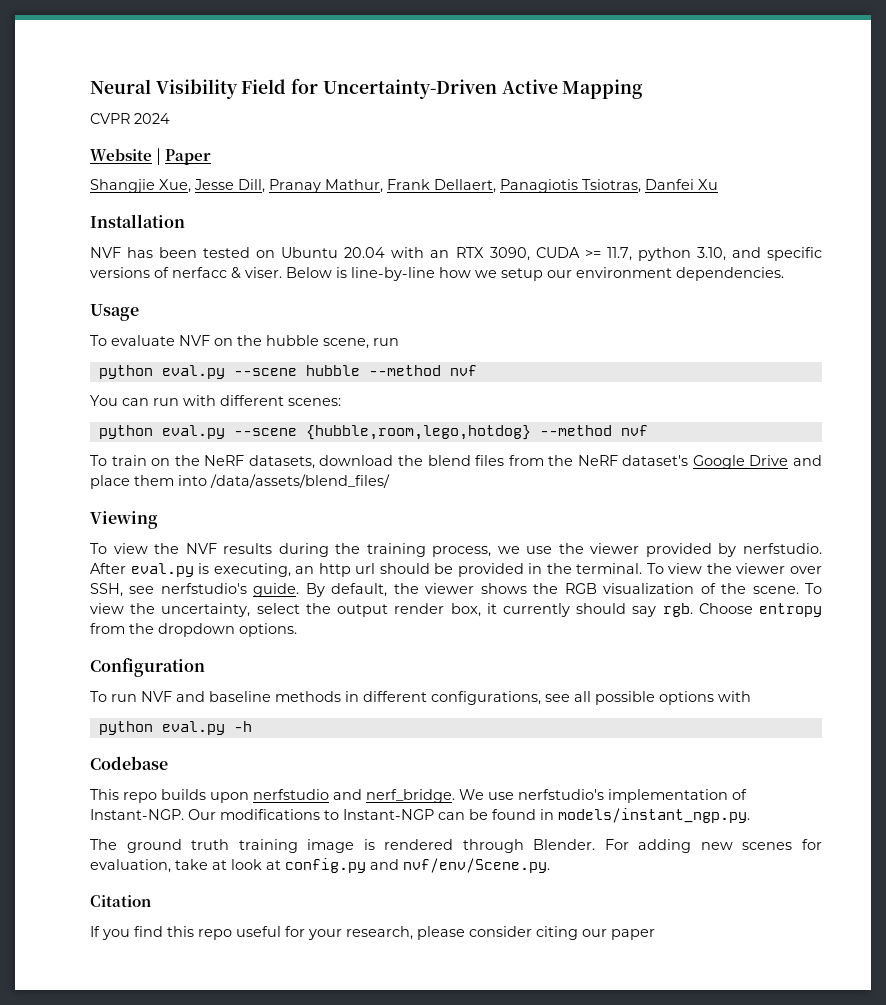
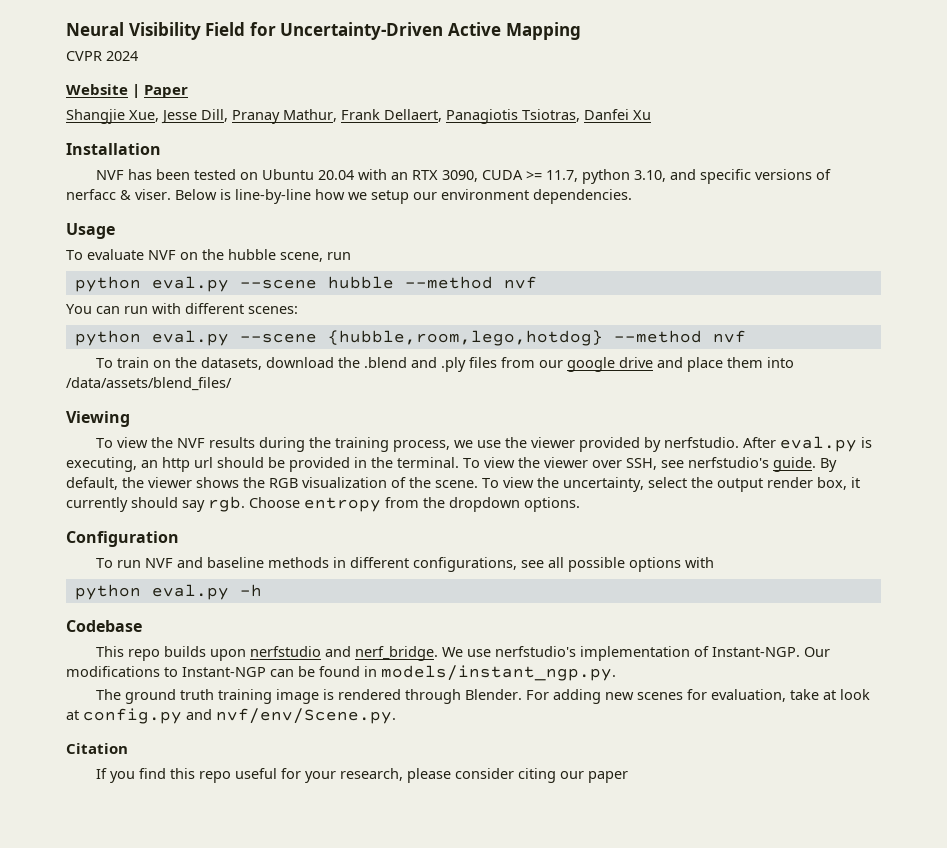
[204,455,245,466] NeRF -> (197, 362) none
[427,455,789,469] blend files from the NeRF dataset's Google Drive -> [363,357,653,372] .blend and .ply files from our google drive

